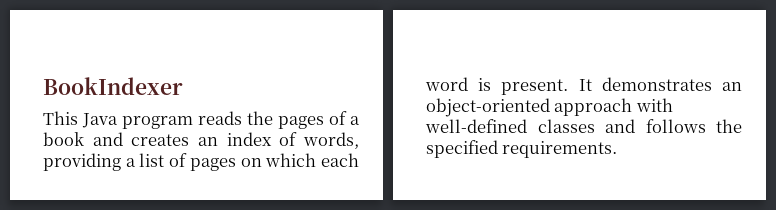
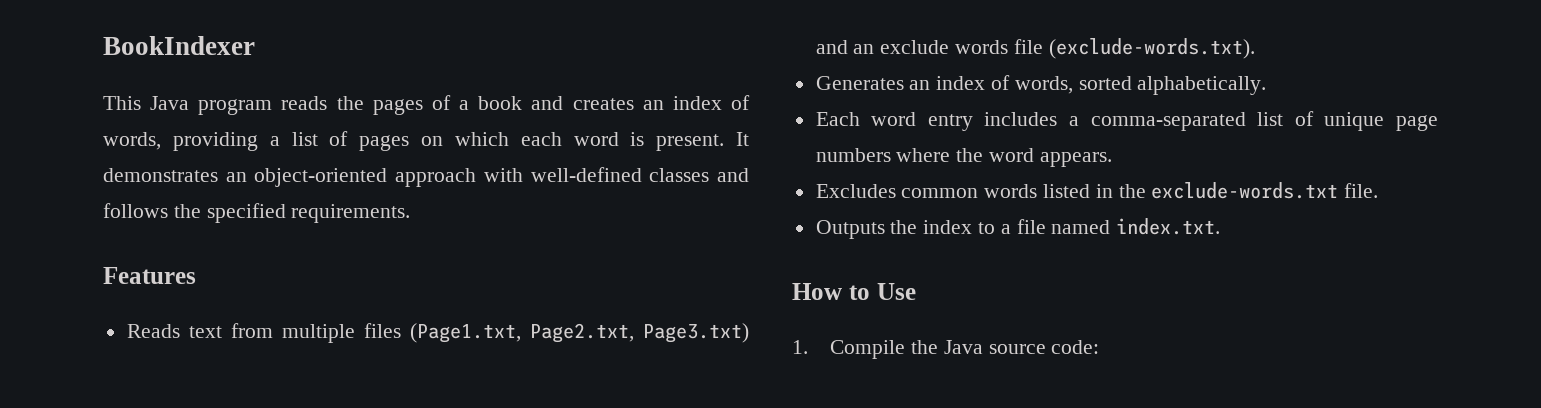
(618, 149) none -> [103,267,196,284] [126,323,749,343] [815,38,1255,59] [815,75,1267,95] [815,111,1438,131] [815,148,1112,167] [815,182,1379,199] [815,218,1221,239] [792,283,916,300] [792,340,1100,359] // Features // Reads text from multiple files (Page1.txt, Page2.txt, Page3.txt) and an exclude words file (exclude-words.txt). // Generates an index of words, sorted alphabetically. // Each word entry includes a comma-separated list of unique page numbers where the word appears. // Excludes common words listed in the exclude-words.txt file. // Outputs the index to a file named index.txt. // How to Use // 1. Compile the Java source code:

